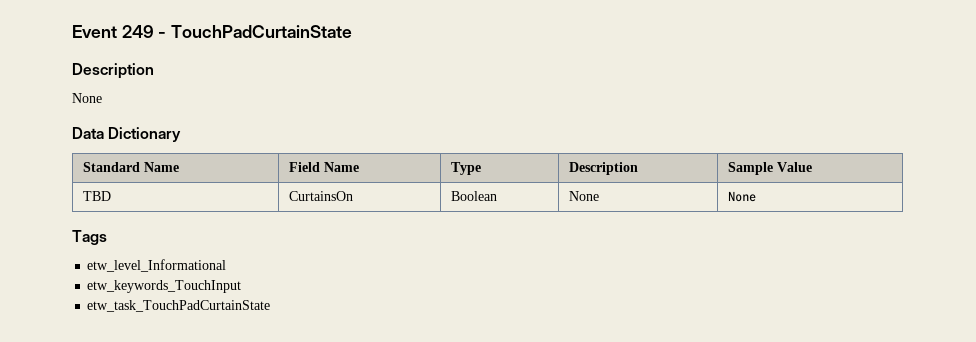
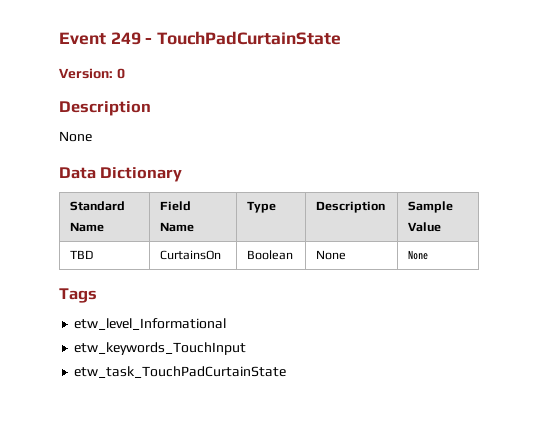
(353, 31) none -> [59,68,125,79] // Version: 0

